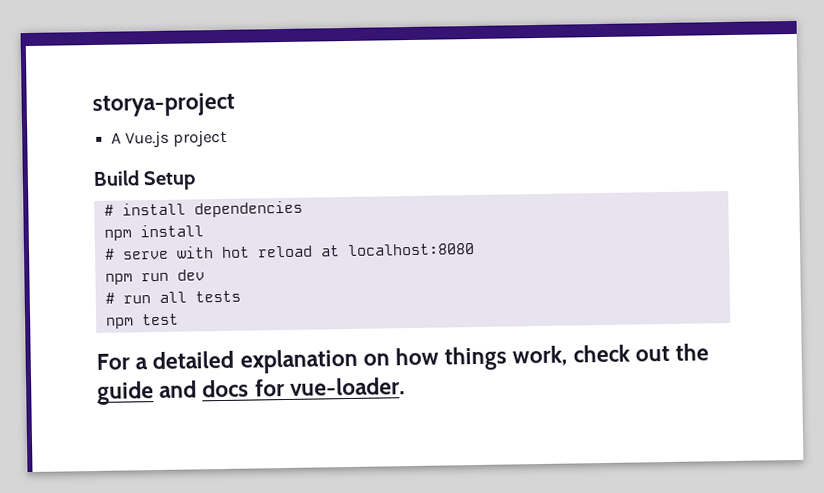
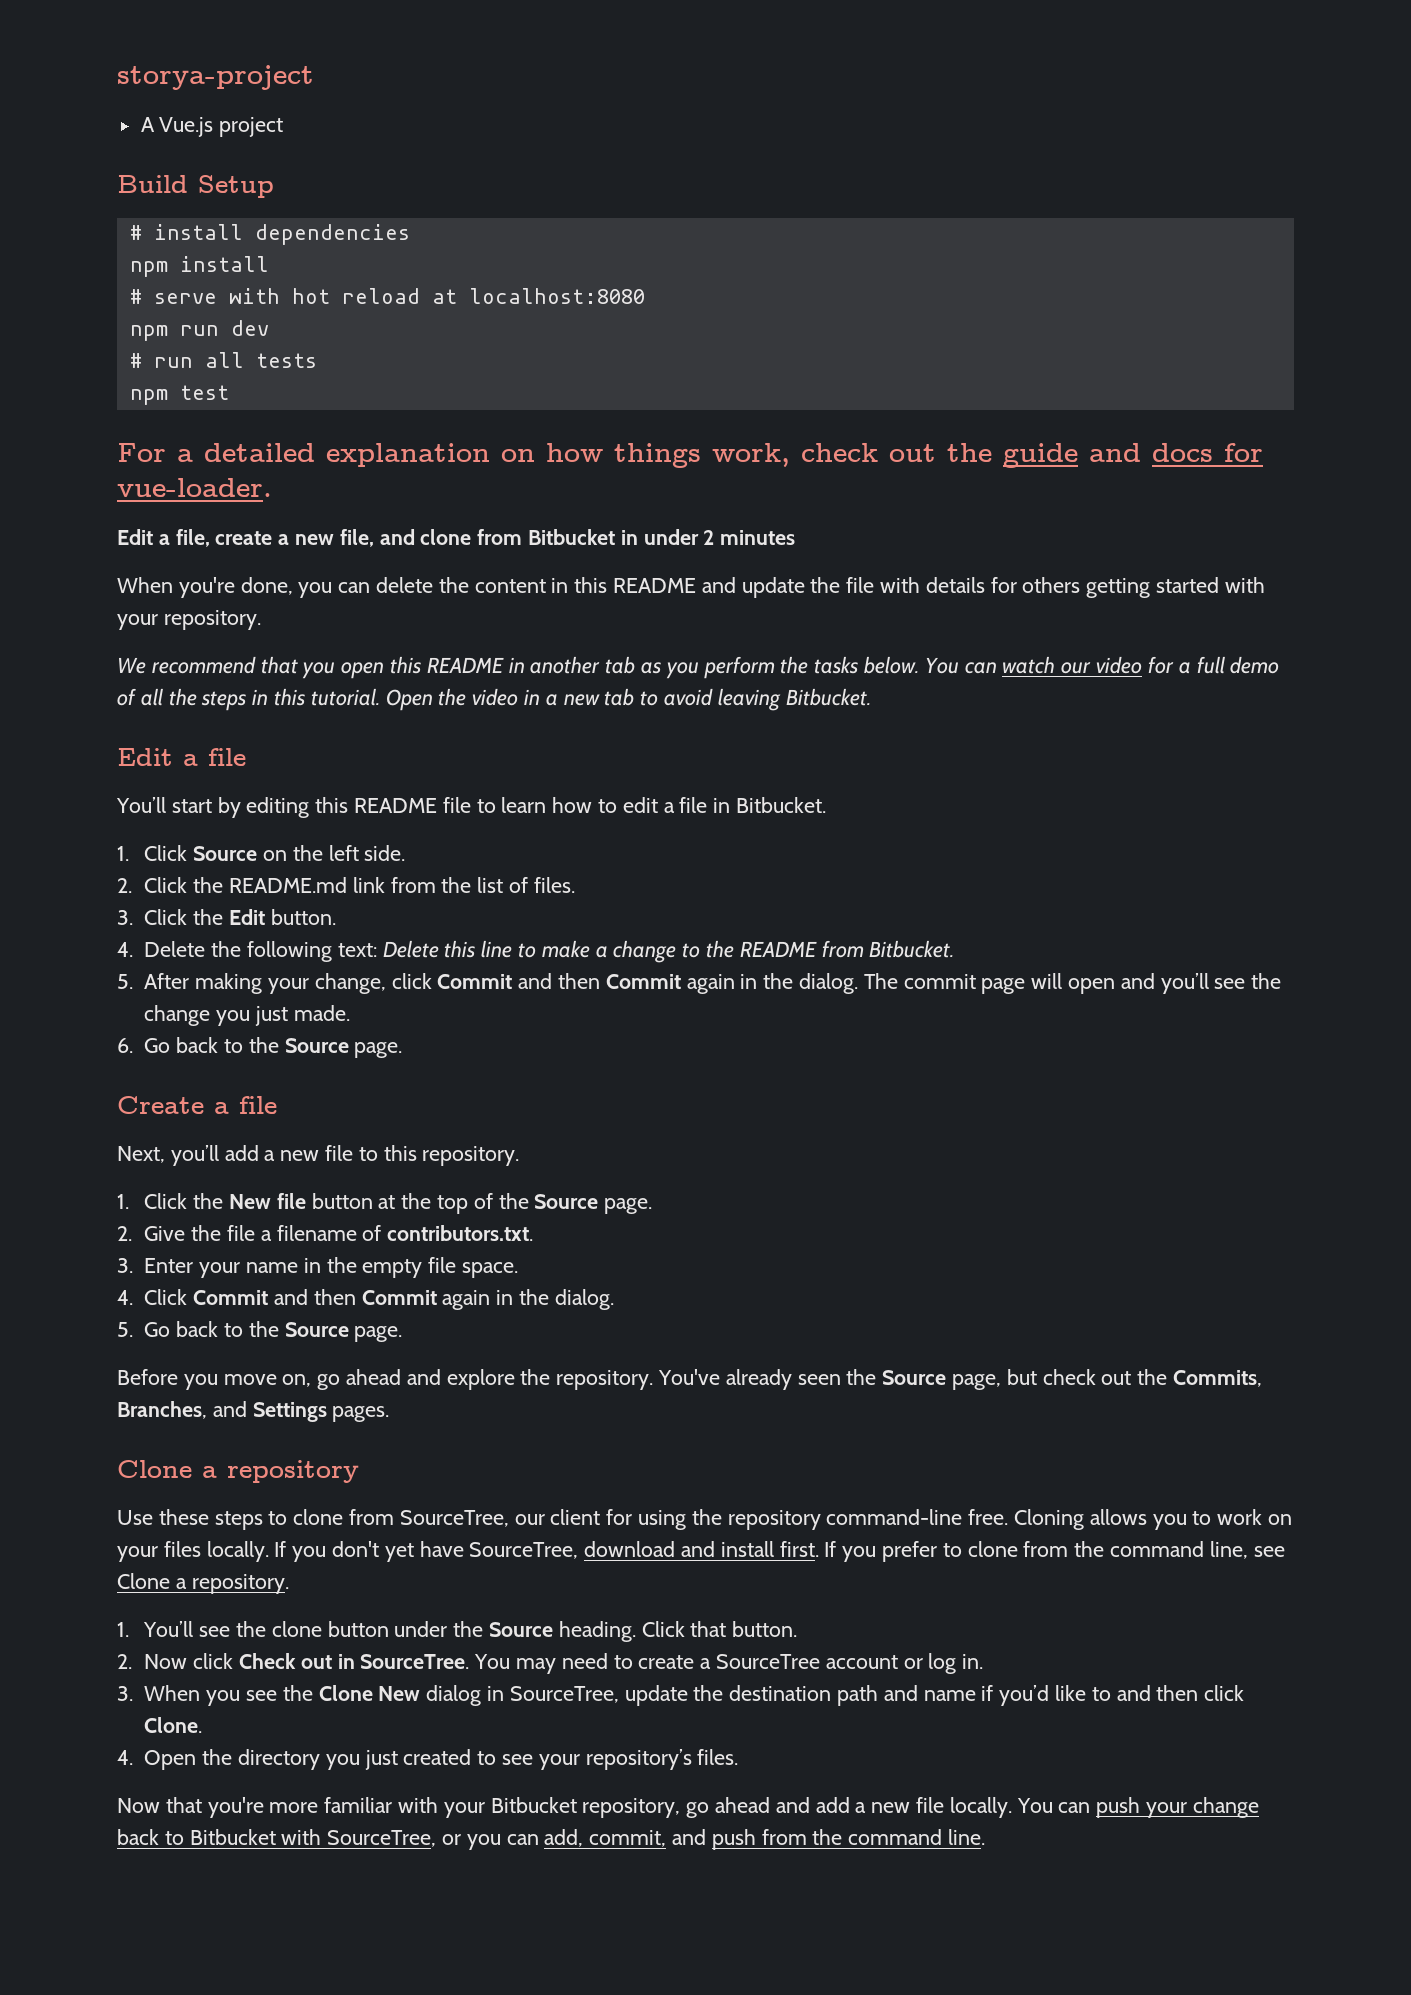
(405, 386) none -> [117,529,796,547] [117,577,1265,598] [117,610,261,630] [117,656,1280,679] [117,688,871,711] [117,748,246,766] [116,797,827,818] [117,845,406,861] [117,877,575,893] [117,909,336,925] [117,940,955,963] [117,973,1282,994] [144,1005,350,1026] [117,1037,403,1058] [117,1096,277,1114] [117,1145,520,1166] [117,1193,653,1214] [117,1225,534,1241] [117,1257,519,1278] [117,1289,614,1310] [117,1321,403,1342] [117,1369,1263,1390] [117,1401,390,1422] [117,1460,359,1483] [117,1509,1293,1530] [117,1541,1285,1562] [117,1573,289,1594] [117,1621,798,1642] [117,1653,984,1674] [117,1685,1245,1706] [144,1717,203,1733] [117,1749,739,1770] [117,1797,1259,1818] [117,1829,986,1850] // Edit a file, create a new file, and clone from Bitbucket in under 2 minutes // When you're done, you can delete the content in this README and update the file with details for others getting started with your repository. // We recommend that you open this README in another tab as you perform the tasks below. You can watch our video for a full demo of all the steps in this tutorial. Open the video in a new tab to avoid leaving Bitbucket. // Edit a file // You’ll start by editing this README file to learn how to edit a file in Bitbucket. // 1. Click Source on the left side. // 2. Click the README.md link from the list of files. // 3. Click the Edit button. // 4. Delete the following text: Delete this line to make a change to the README from Bitbucket. // 5. After making your change, click Commit and then Commit again in the dialog. The commit page will open and you’ll see the change you just made. // 6. Go back to the Source page. // Create a file // Next, you’ll add a new file to this repository. // 1. Click the New file button at the top of the Source page. // 2. Give the file a filename of contributors.txt. // 3. Enter your name in the empty file space. // 4. Click Commit and then Commit again in the dialog. // 5. Go back to the Source page. // Before you move on, go ahead and explore the repository. You've already seen the Source page, but check out the Commits, Branches, and Settings pages. // Clone a repository // Use these steps to clone from SourceTree, our client for using the repository command-line free. Cloning allows you to work on your files locally. If you don't yet have SourceTree, download and install first. If you prefer to clone from the command line, see Clone a repository. // 1. You’ll see the clone button under the Source heading. Click that button. // 2. Now click Check out in SourceTree. You may need to create a SourceTree account or log in. // 3. When you see the Clone New dialog in SourceTree, update the destination path and name if you’d like to and then click Clone. // 4. Open the directory you just created to see your repository’s files. // Now that you're more familiar with your Bitbucket repository, go ahead and add a new file locally. You can push your change back to Bitbucket with SourceTree, or you can add, commit, and push from the command line.

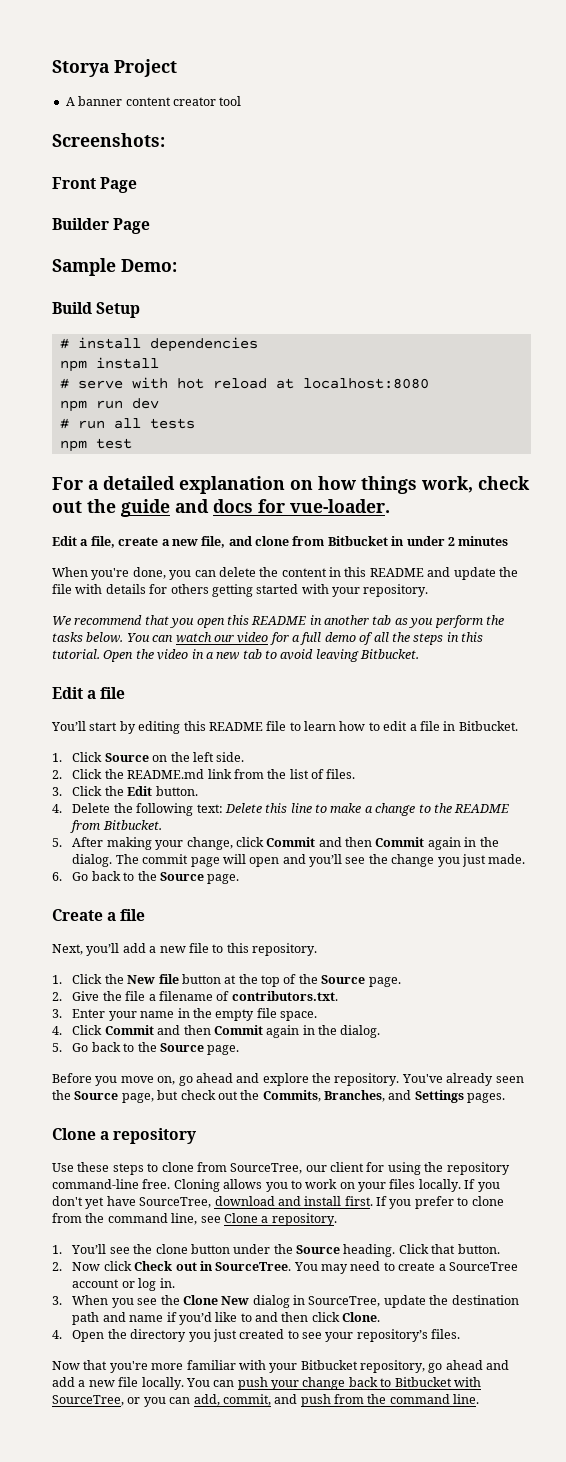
[117,65,314,90] storya-project -> [52,59,177,77] Storya Project
[159,117,284,137] Vue.js project -> [78,96,242,106] [52,133,165,147] [52,177,138,193] [52,218,151,234] [52,258,177,276] banner content creator tool // Screenshots: // Front Page // Builder Page // Sample Demo:

